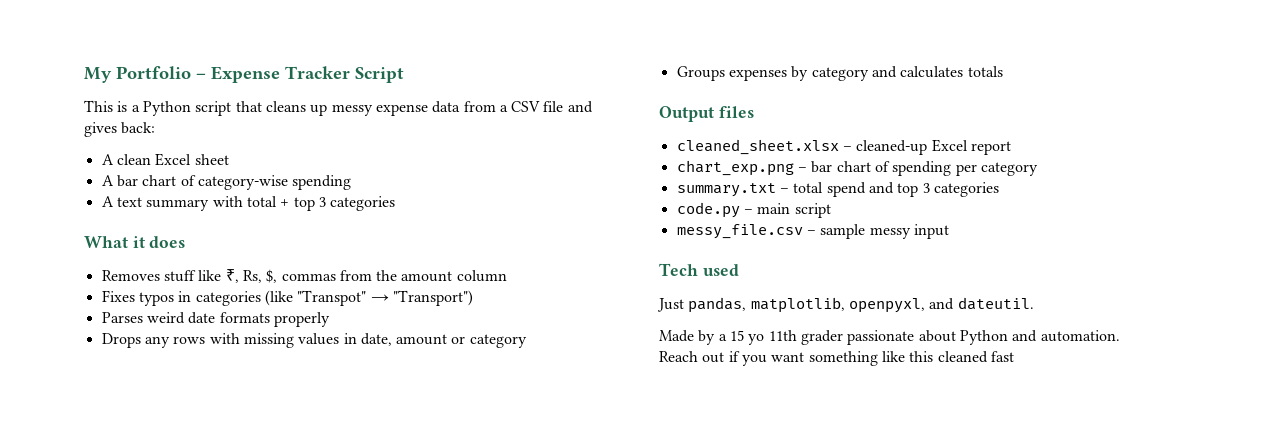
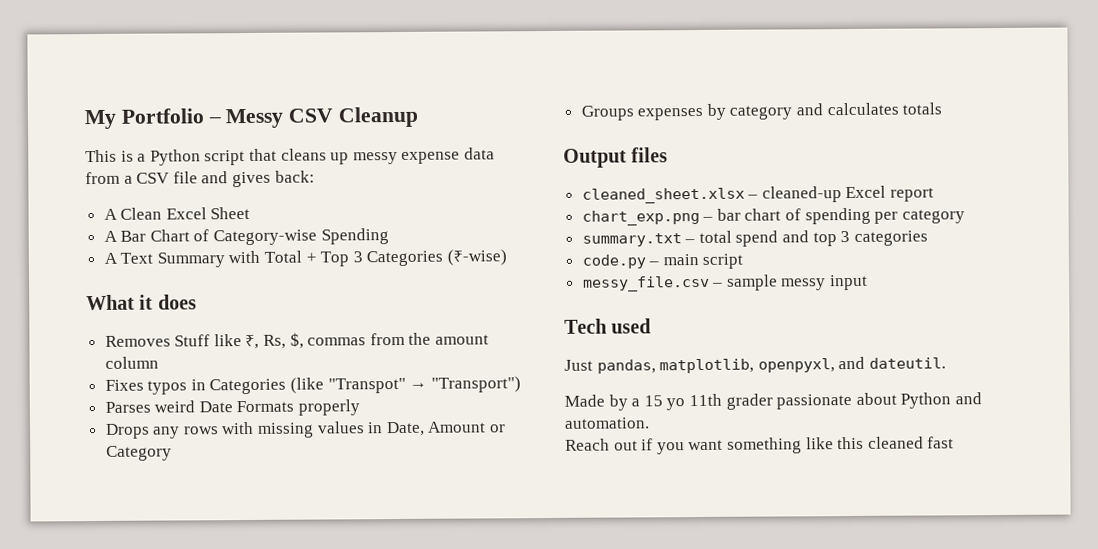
[211,66,404,83] Expense Tracker Script -> [225,106,420,129] Messy CSV Cleanup
[116,153,229,166] [101,175,352,190] [101,196,396,211] clean Excel sheet // A bar chart of category-wise spending // A text summary with total + top 3 categories -> [120,206,251,220] [103,228,389,246] [103,249,508,268] Clean Excel Sheet // A Bar Chart of Category-wise Spending // A Text Summary with Total + Top 3 Categories (₹-wise)
[163,270,196,282] stuff -> [174,334,211,347] Stuff
[195,291,261,306] categories -> [209,378,287,395] Categories
[188,312,270,324] date formats -> [198,400,295,413] Date Formats
[360,333,527,348] date, amount or category -> [385,421,507,437] [105,445,172,461] Date, Amount or Category

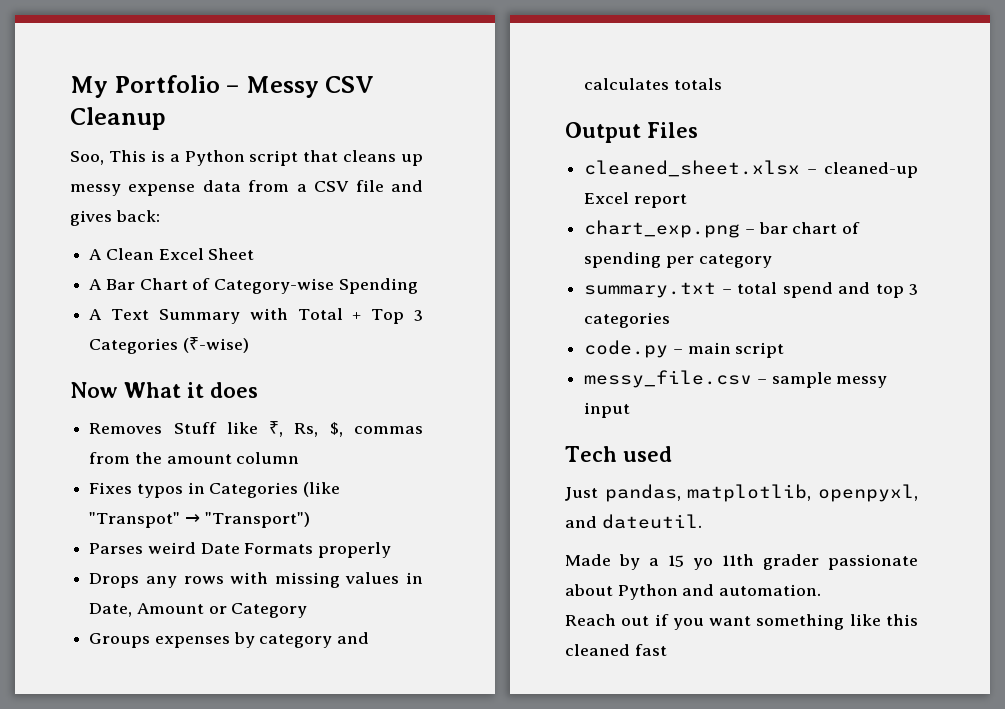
(420, 117) none -> [70,151,104,165] Soo,
(508, 257) none -> [70,382,118,398] Now
[631,147,669,163] files -> [647,122,698,138] Files

